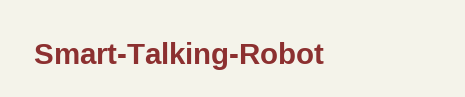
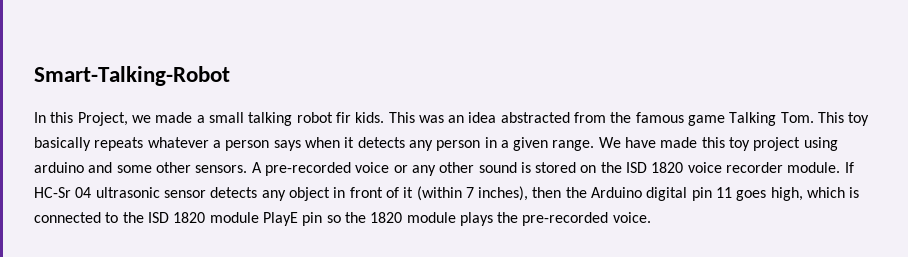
(324, 56) none -> [34,112,870,126] [34,137,838,151] [34,162,854,176] [34,186,860,201] [34,212,651,226] // In this Project, we made a small talking robot fir kids. This was an idea abstracted from the famous game Talking Tom. This toy basically repeats whatever a person says when it detects any person in a given range. We have made this toy project using arduino and some other sensors. A pre-recorded voice or any other sound is stored on the ISD 1820 voice recorder module. If HC-Sr 04 ultrasonic sensor detects any object in front of it (within 7 inches), then the Arduino digital pin 11 goes high, which is connected to the ISD 1820 module PlayE pin so the 1820 module plays the pre-recorded voice.

